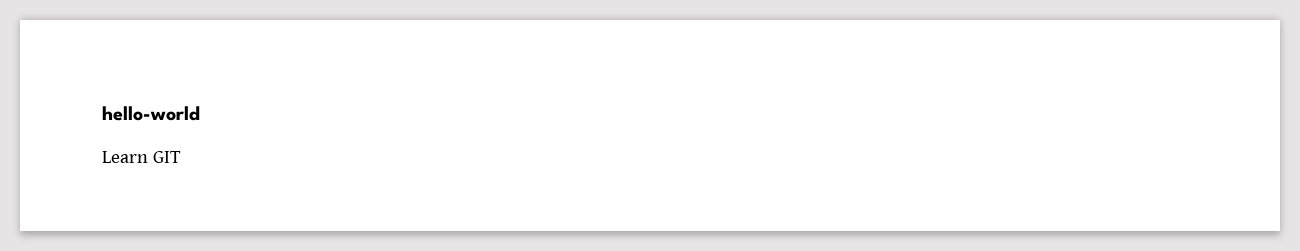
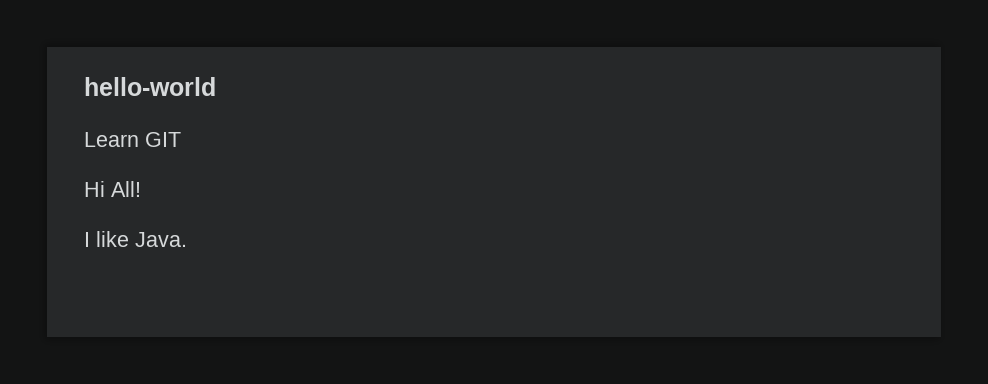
(181, 157) none -> [84,181,141,197] [84,231,187,247] // Hi All! // I like Java.

